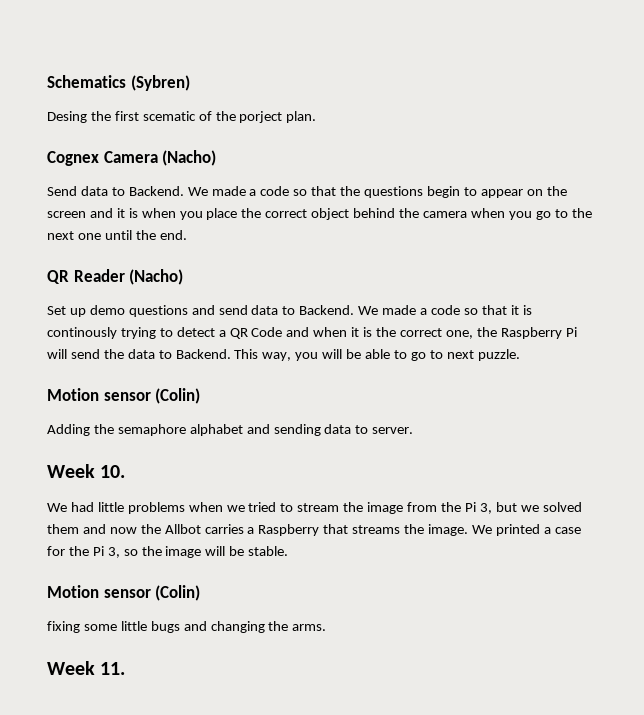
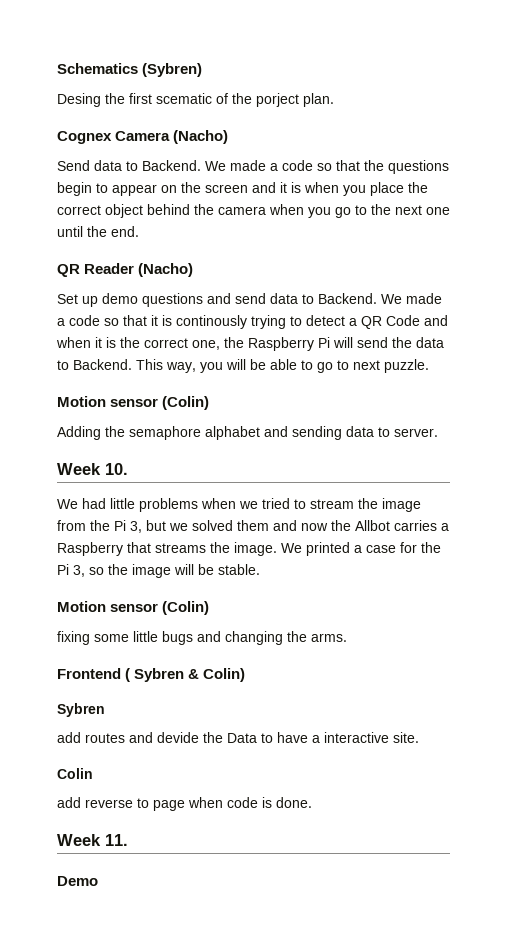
(327, 627) none -> [57,668,246,682] [57,703,105,717] [57,732,419,743] [57,768,93,779] [57,797,312,811] // Frontend ( Sybren & Colin) // Sybren // add routes and devide the Data to have a interactive site. // Colin // add reverse to page when code is done.
(126, 668) none -> [57,876,98,886] // Demo

